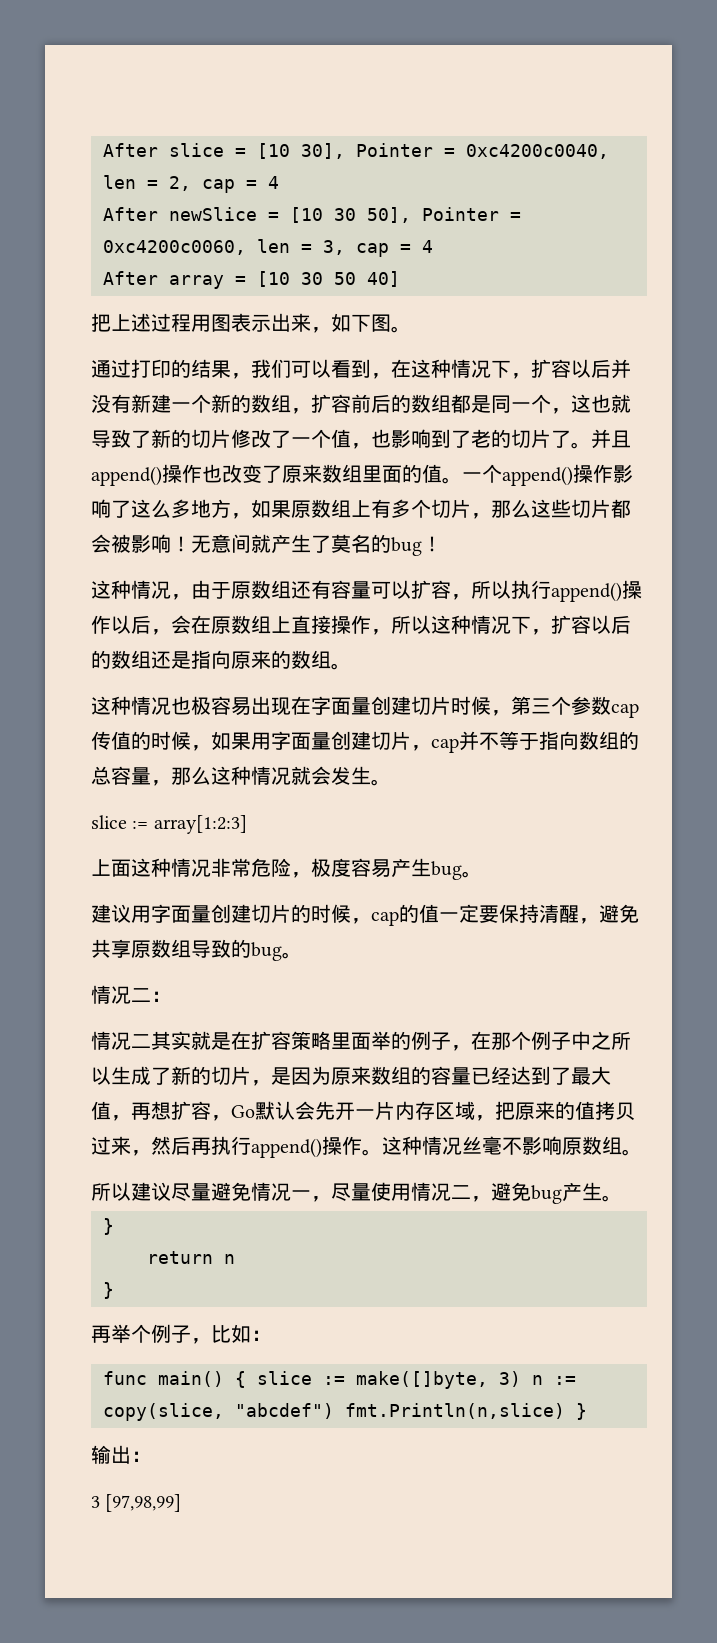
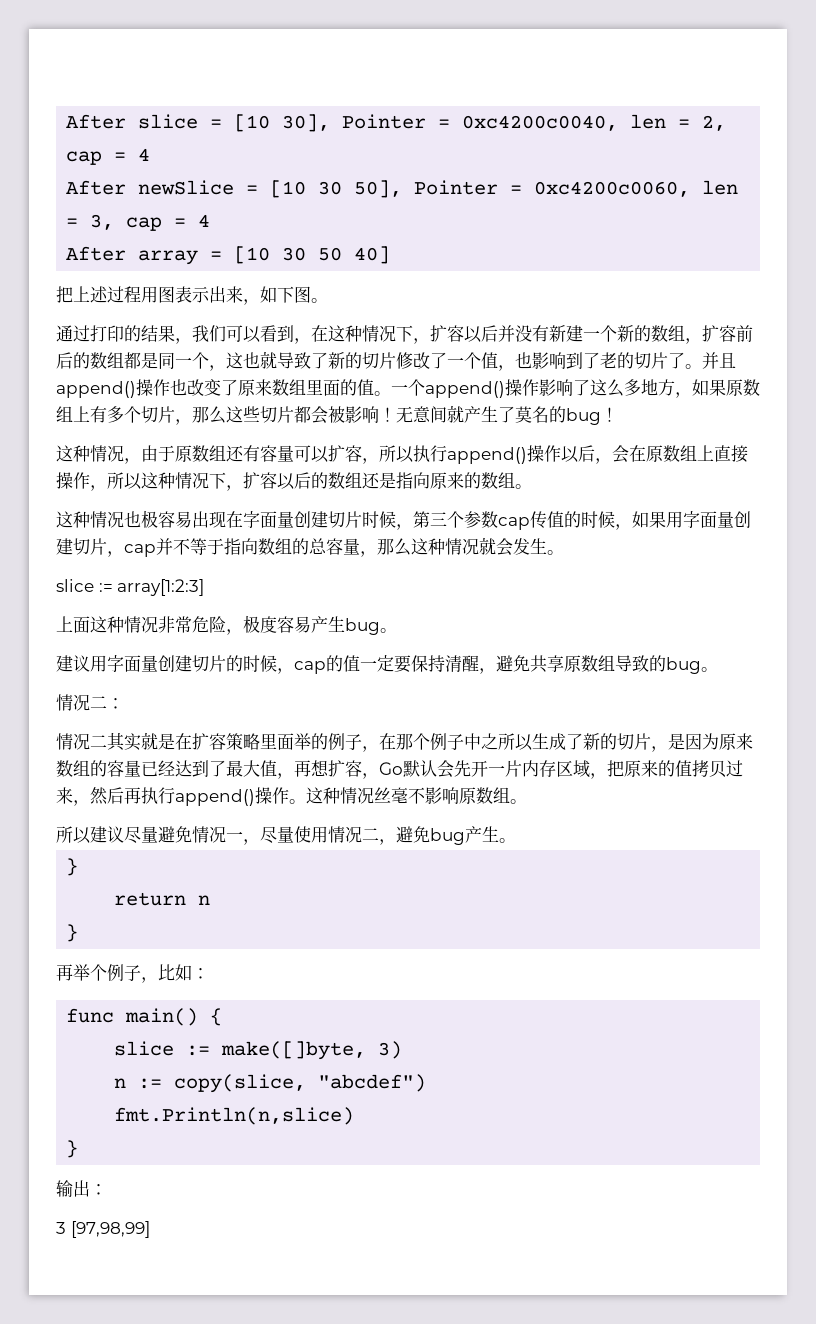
(246, 1379) none -> (223, 1017) //
(521, 1379) none -> (403, 1050) //
(334, 1411) none -> (427, 1083) //
(565, 1411) none -> (355, 1116) //

